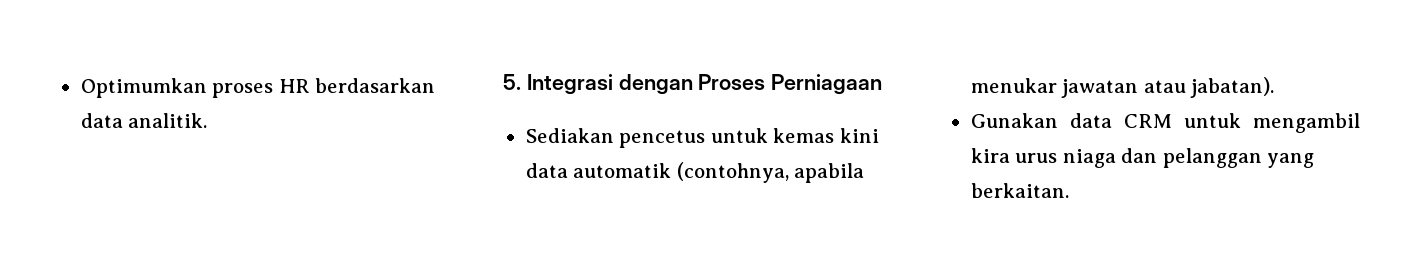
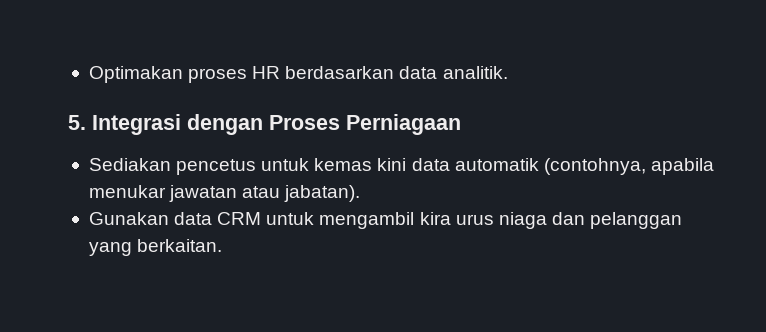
[80,78,207,98] Optimumkan -> [88,66,183,83] Optimakan

